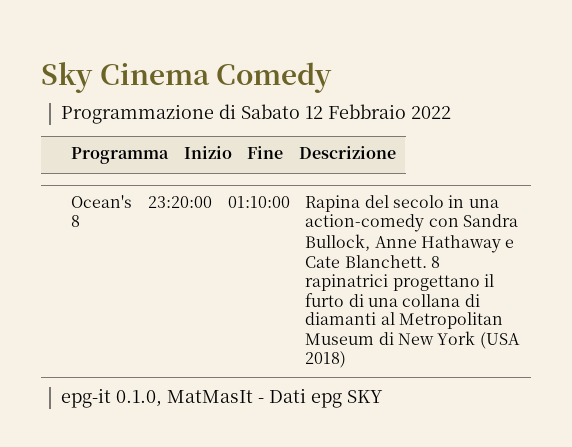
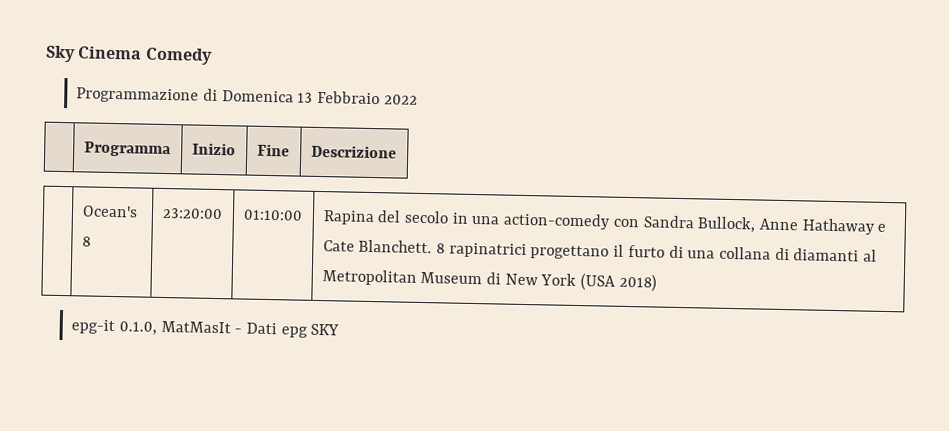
[241,104,324,119] Sabato 12 -> [221,90,314,103] Domenica 13

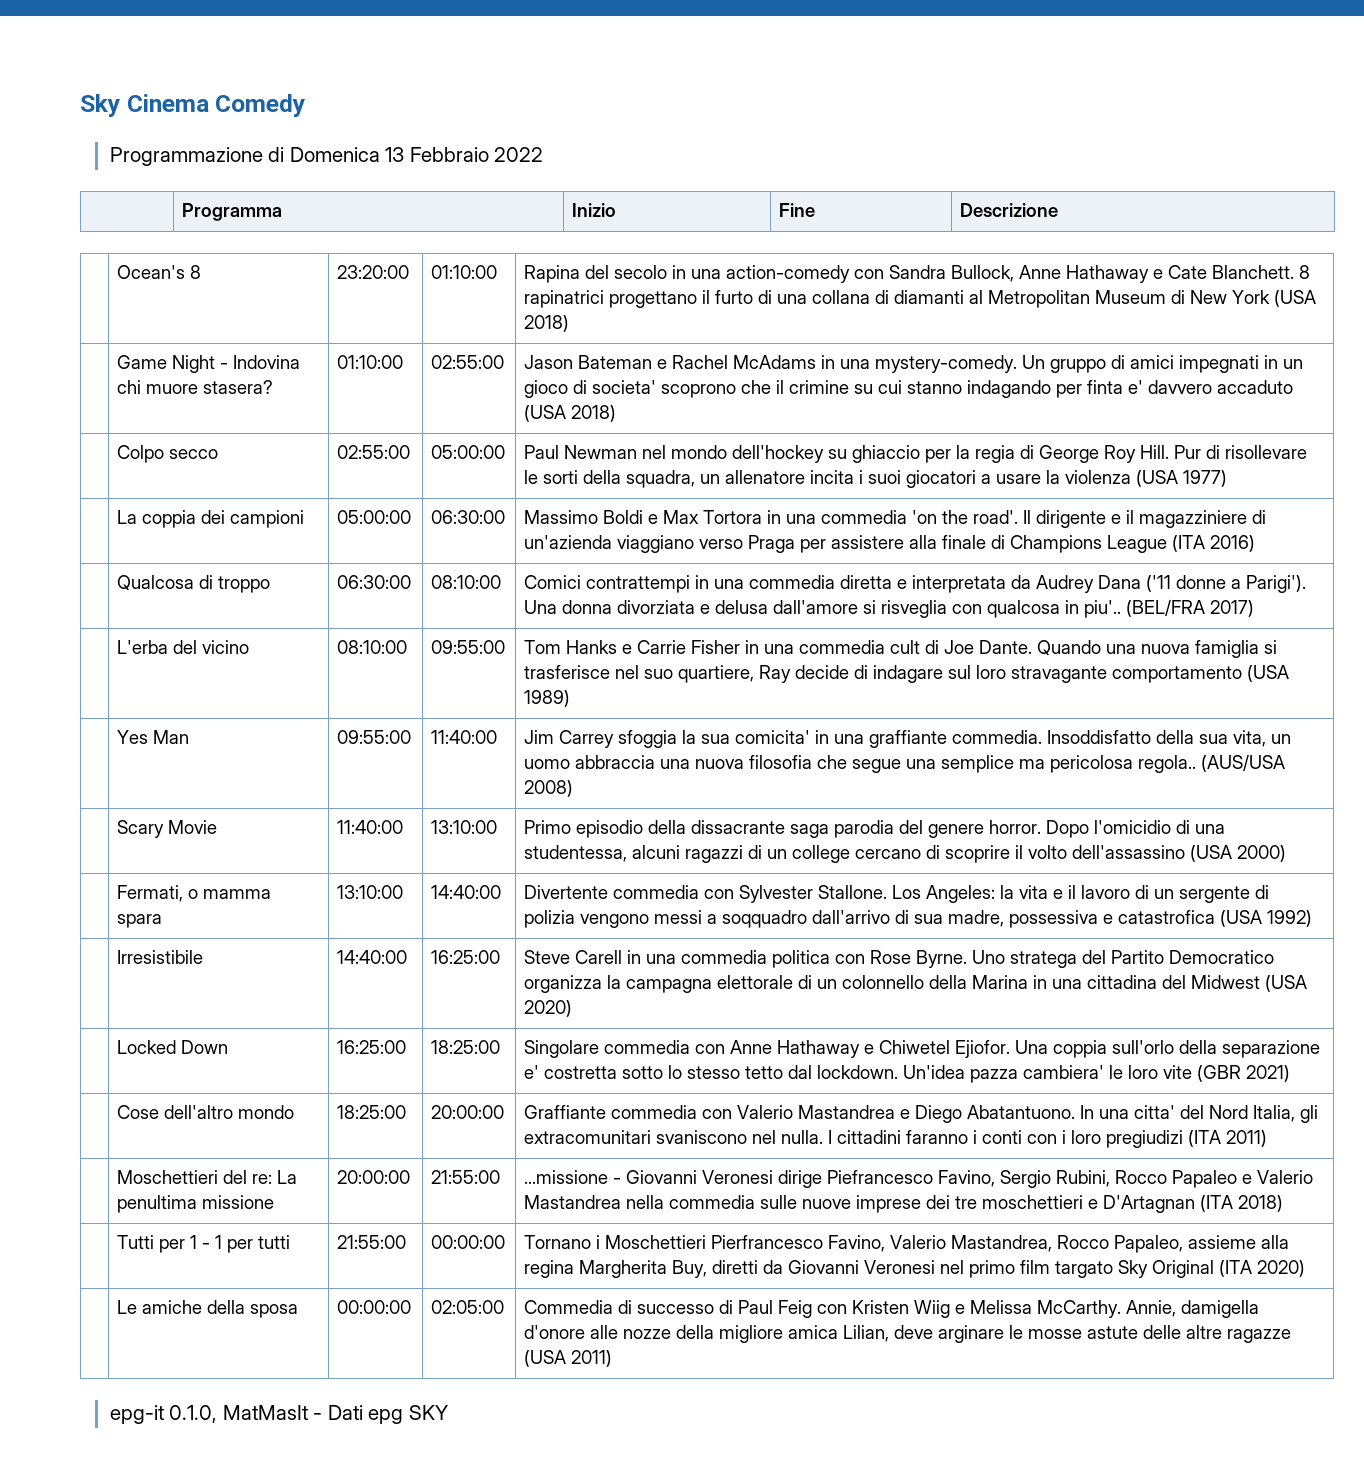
(657, 282) none -> [117,355,301,373] [117,380,274,394] [337,355,404,369] [431,355,505,369] [524,355,1304,373] [524,380,1294,398] [524,405,617,422] [117,445,219,463] [337,445,411,459] [431,445,506,459] [524,445,1308,463] [524,470,1228,488] [117,510,305,528] [337,510,412,524] [431,510,506,524] [524,510,1267,528] [524,535,1256,553] [117,575,271,593] [337,575,412,589] [431,575,502,589] [524,575,1307,593] [524,599,1255,618] [117,640,250,654] [337,640,408,654] [431,640,506,654] [524,640,1278,658] [524,665,1290,683] [524,690,571,707] [117,730,190,744] [337,730,412,744] [431,730,498,744] [524,730,1292,748] [524,754,1286,773] [524,780,574,797] [117,820,218,838] [337,820,404,834] [431,820,498,834] [524,820,1226,838] [524,845,1287,863] [117,885,272,902] [117,914,163,928] [337,885,404,899] [431,885,502,899] [524,885,1270,903] [524,910,1313,928] [117,950,204,964] [337,950,408,964] [431,950,501,964] [524,950,1275,968] [524,975,1308,993] [524,1000,573,1017] [117,1040,229,1054] [337,1040,407,1054] [431,1040,501,1054] [524,1040,1321,1058] [524,1065,1291,1083] [117,1105,295,1119] [337,1105,407,1119] [431,1105,505,1119] [524,1105,1319,1123] [524,1130,1268,1148] [117,1170,298,1184] [117,1195,275,1213] [337,1170,411,1184] [431,1170,501,1184] [524,1170,1314,1188] [524,1195,1284,1213] [117,1235,291,1253] [337,1235,407,1249] [431,1235,506,1249] [524,1235,1290,1253] [524,1260,1306,1278] [117,1300,299,1318] [337,1300,412,1314] [431,1300,505,1314] [524,1300,1260,1318] [524,1325,1292,1343] [524,1350,613,1367] // | Game Night - Indovina chi muore stasera? | 01:10:00 | 02:55:00 | Jason Bateman e Rachel McAdams in una mystery-comedy. Un gruppo di amici impegnati in un gioco di societa' scoprono che il crimine su cui stanno indagando per finta e' davvero accaduto (USA 2018) // | Colpo secco | 02:55:00 | 05:00:00 | Paul Newman nel mondo dell'hockey su ghiaccio per la regia di George Roy Hill. Pur di risollevare le sorti della squadra, un allenatore incita i suoi giocatori a usare la violenza (USA 1977) // | La coppia dei campioni | 05:00:00 | 06:30:00 | Massimo Boldi e Max Tortora in una commedia 'on the road'. Il dirigente e il magazziniere di un'azienda viaggiano verso Praga per assistere alla finale di Champions League (ITA 2016) // | Qualcosa di troppo | 06:30:00 | 08:10:00 | Comici contrattempi in una commedia diretta e interpretata da Audrey Dana ('11 donne a Parigi'). Una donna divorziata e delusa dall'amore si risveglia con qualcosa in piu'.. (BEL/FRA 2017) // | L'erba del vicino | 08:10:00 | 09:55:00 | Tom Hanks e Carrie Fisher in una commedia cult di Joe Dante. Quando una nuova famiglia si trasferisce nel suo quartiere, Ray decide di indagare sul loro stravagante comportamento (USA 1989) // | Yes Man | 09:55:00 | 11:40:00 | Jim Carrey sfoggia la sua comicita' in una graffiante commedia. Insoddisfatto della sua vita, un uomo abbraccia una nuova filosofia che segue una semplice ma pericolosa regola.. (AUS/USA 2008) // | Scary Movie | 11:40:00 | 13:10:00 | Primo episodio della dissacrante saga parodia del genere horror. Dopo l'omicidio di una studentessa, alcuni ragazzi di un college cercano di scoprire il volto dell'assassino (USA 2000) // | Fermati, o mamma spara | 13:10:00 | 14:40:00 | Divertente commedia con Sylvester Stallone. Los Angeles: la vita e il lavoro di un sergente di polizia vengono messi a soqquadro dall'arrivo di sua madre, possessiva e catastrofica (USA 1992) // | Irresistibile | 14:40:00 | 16:25:00 | Steve Carell in una commedia politica con Rose Byrne. Uno stratega del Partito Democratico organizza la campagna elettorale di un colonnello della Marina in una cittadina del Midwest (USA 2020) // | Locked Down | 16:25:00 | 18:25:00 | Singolare commedia con Anne Hathaway e Chiwetel Ejiofor. Una coppia sull'orlo della separazione e' costretta sotto lo stesso tetto dal lockdown. Un'idea pazza cambiera' le loro vite (GBR 2021) // | Cose dell'altro mondo | 18:25:00 | 20:00:00 | Graffiante commedia con Valerio Mastandrea e Diego Abatantuono. In una citta' del Nord Italia, gli extracomunitari svaniscono nel nulla. I cittadini faranno i conti con i loro pregiudizi (ITA 2011) // | Moschettieri del re: La penultima missione | 20:00:00 | 21:55:00 | ...missione - Giovanni Veronesi dirige Piefrancesco Favino, Sergio Rubini, Rocco Papaleo e Valerio Mastandrea nella commedia sulle nuove imprese dei tre moschettieri e D'Artagnan (ITA 2018) // | Tutti per 1 - 1 per tutti | 21:55:00 | 00:00:00 | Tornano i Moschettieri Pierfrancesco Favino, Valerio Mastandrea, Rocco Papaleo, assieme alla regina Margherita Buy, diretti da Giovanni Veronesi nel primo film targato Sky Original (ITA 2020) // | Le amiche della sposa | 00:00:00 | 02:05:00 | Commedia di successo di Paul Feig con Kristen Wiig e Melissa McCarthy. Annie, damigella d'onore alle nozze della migliore amica Lilian, deve arginare le mosse astute delle altre ragazze (USA 2011)

